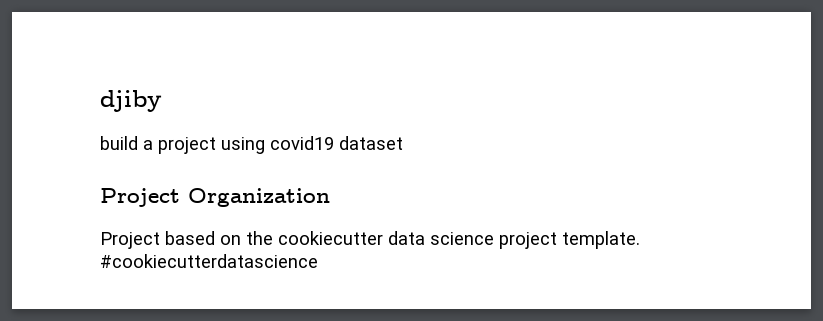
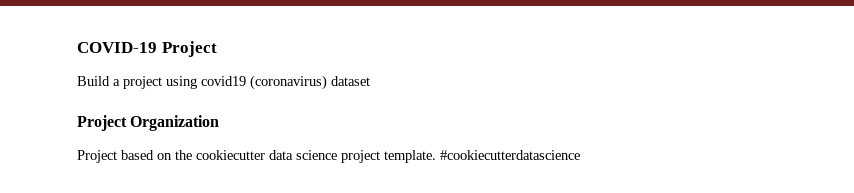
[100,90,162,112] [100,136,138,150] djiby // build -> [77,41,217,57] [77,76,110,86] COVID-19 Project // Build
(334, 143) none -> [250,75,327,90] (coronavirus)

